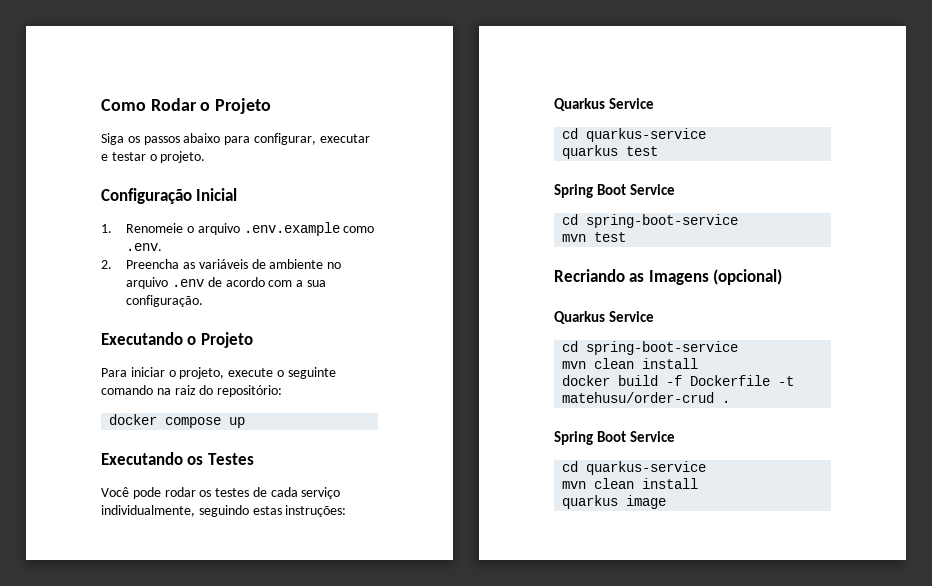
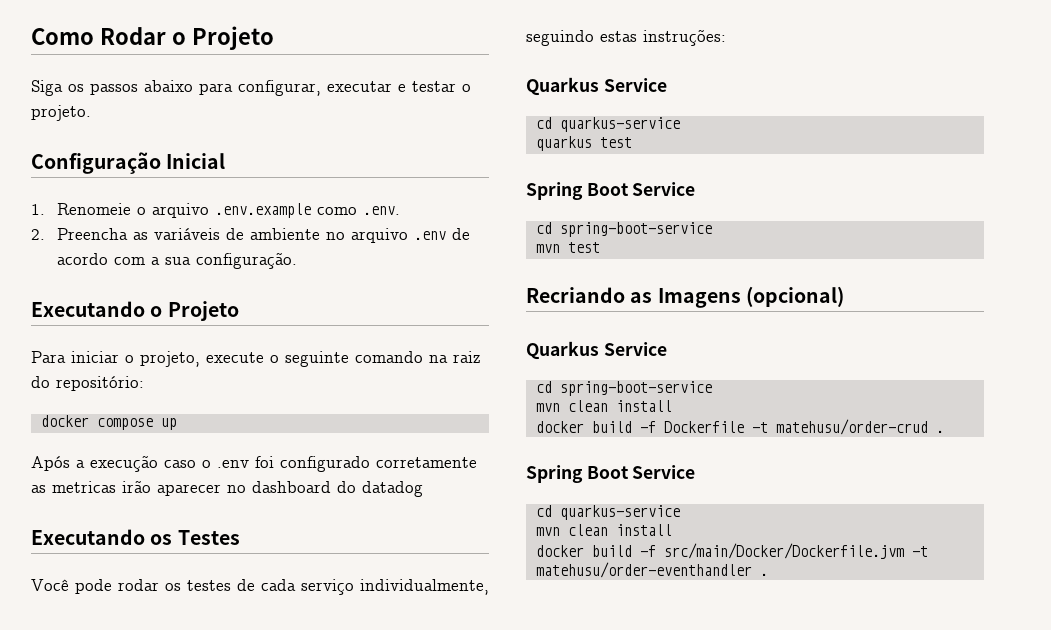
(246, 422) none -> [31,455,477,472] [31,480,423,497] // Após a execução caso o .env foi configurado corretamente as metricas irão aparecer no dashboard do datadog
[562,495,667,509] quarkus image -> [535,543,928,559] [535,562,768,578] docker build -f src/main/Docker/Dockerfile.jvm -t matehusu/order-eventhandler .

